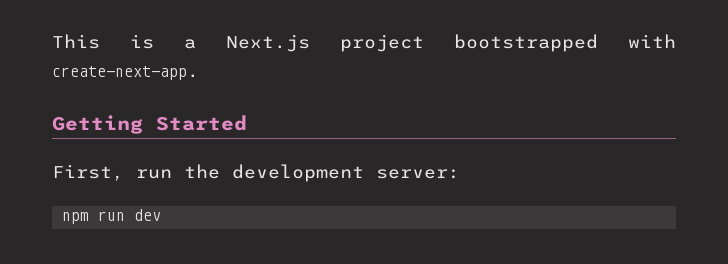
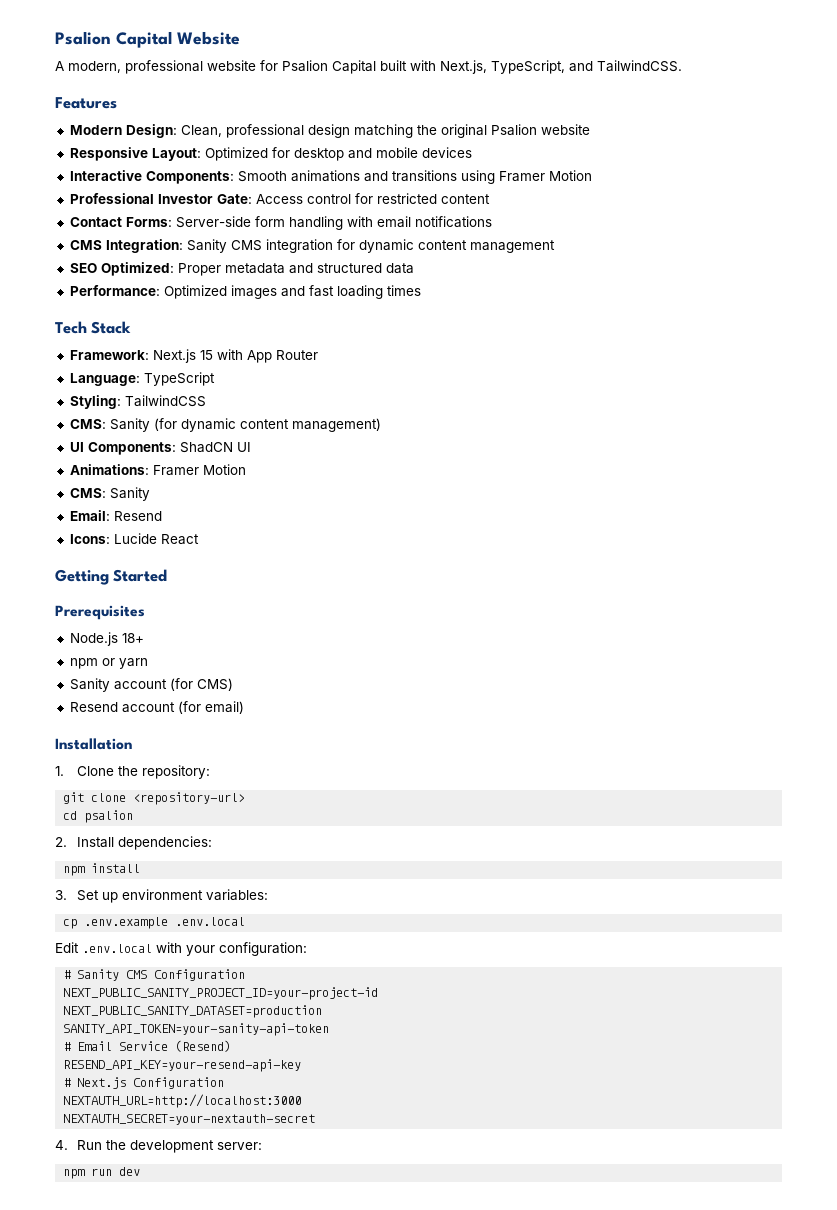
[52,34,676,52] [52,66,199,80] [52,115,247,134] [52,164,172,181] This is a Next.js project bootstrapped with create-next-app. // Getting Started // First, run -> [55,31,240,48] [55,60,682,74] [55,97,117,109] [69,124,590,138] [69,147,472,161] [69,170,592,184] [69,193,490,204] [69,216,492,230] [69,239,555,253] [69,262,414,276] [69,285,421,299] [55,321,132,334] [69,349,318,363] [69,372,215,386] [69,395,206,409] [69,418,381,432] [69,442,251,455] [69,464,246,476] [69,487,150,501] [69,510,162,521] [69,533,199,545] [55,569,168,585] [55,605,145,620] [69,632,144,646] [69,658,148,669] [69,678,233,692] [69,701,244,714] [55,738,132,750] [55,765,210,779] [63,792,246,805] [63,810,134,823] [55,836,212,850] [63,863,141,876] [55,889,268,903] [63,917,246,929] [55,942,307,956] [63,969,246,981] [63,987,379,1000] [63,1005,323,1018] [63,1023,330,1036] [63,1040,232,1052] [63,1059,302,1072] [63,1077,225,1089] [63,1094,302,1108] [63,1114,316,1125] [55,1140,102,1150] Psalion Capital Website // A modern, professional website for Psalion Capital built with Next.js, TypeScript, and TailwindCSS. // Features // Modern Design: Clean, professional design matching the original Psalion website // Responsive Layout: Optimized for desktop and mobile devices // Interactive Components: Smooth animations and transitions using Framer Motion // Professional Investor Gate: Access control for restricted content // Contact Forms: Server-side form handling with email notifications // CMS Integration: Sanity CMS integration for dynamic content management // SEO Optimized: Proper metadata and structured data // Performance: Optimized images and fast loading times // Tech Stack // Framework: Next.js 15 with App Router // Language: TypeScript // Styling: TailwindCSS // CMS: Sanity (for dynamic content management) // UI Components: ShadCN UI // Animations: Framer Motion // CMS: Sanity // Email: Resend // Icons: Lucide React // Getting Started // Prerequisites // Node.js 18+ // npm or yarn // Sanity account (for CMS) // Resend account (for email) // Installation // 1. Clone the repository: // git clone <repository-url> // cd psalion // 2. Install dependencies: // npm install // 3. Set up environment variables: // cp .env.example .env.local // Edit .env.local with your configuration: // # Sanity CMS Configuration // NEXT_PUBLIC_SANITY_PROJECT_ID=your-project-id // NEXT_PUBLIC_SANITY_DATASET=production // SANITY_API_TOKEN=your-sanity-api-token // # Email Service (Resend) // RESEND_API_KEY=your-resend-api-key // # Next.js Configuration // NEXTAUTH_URL=http://localhost:3000 // NEXTAUTH_SECRET=your-nextauth-secret // 4. Run

